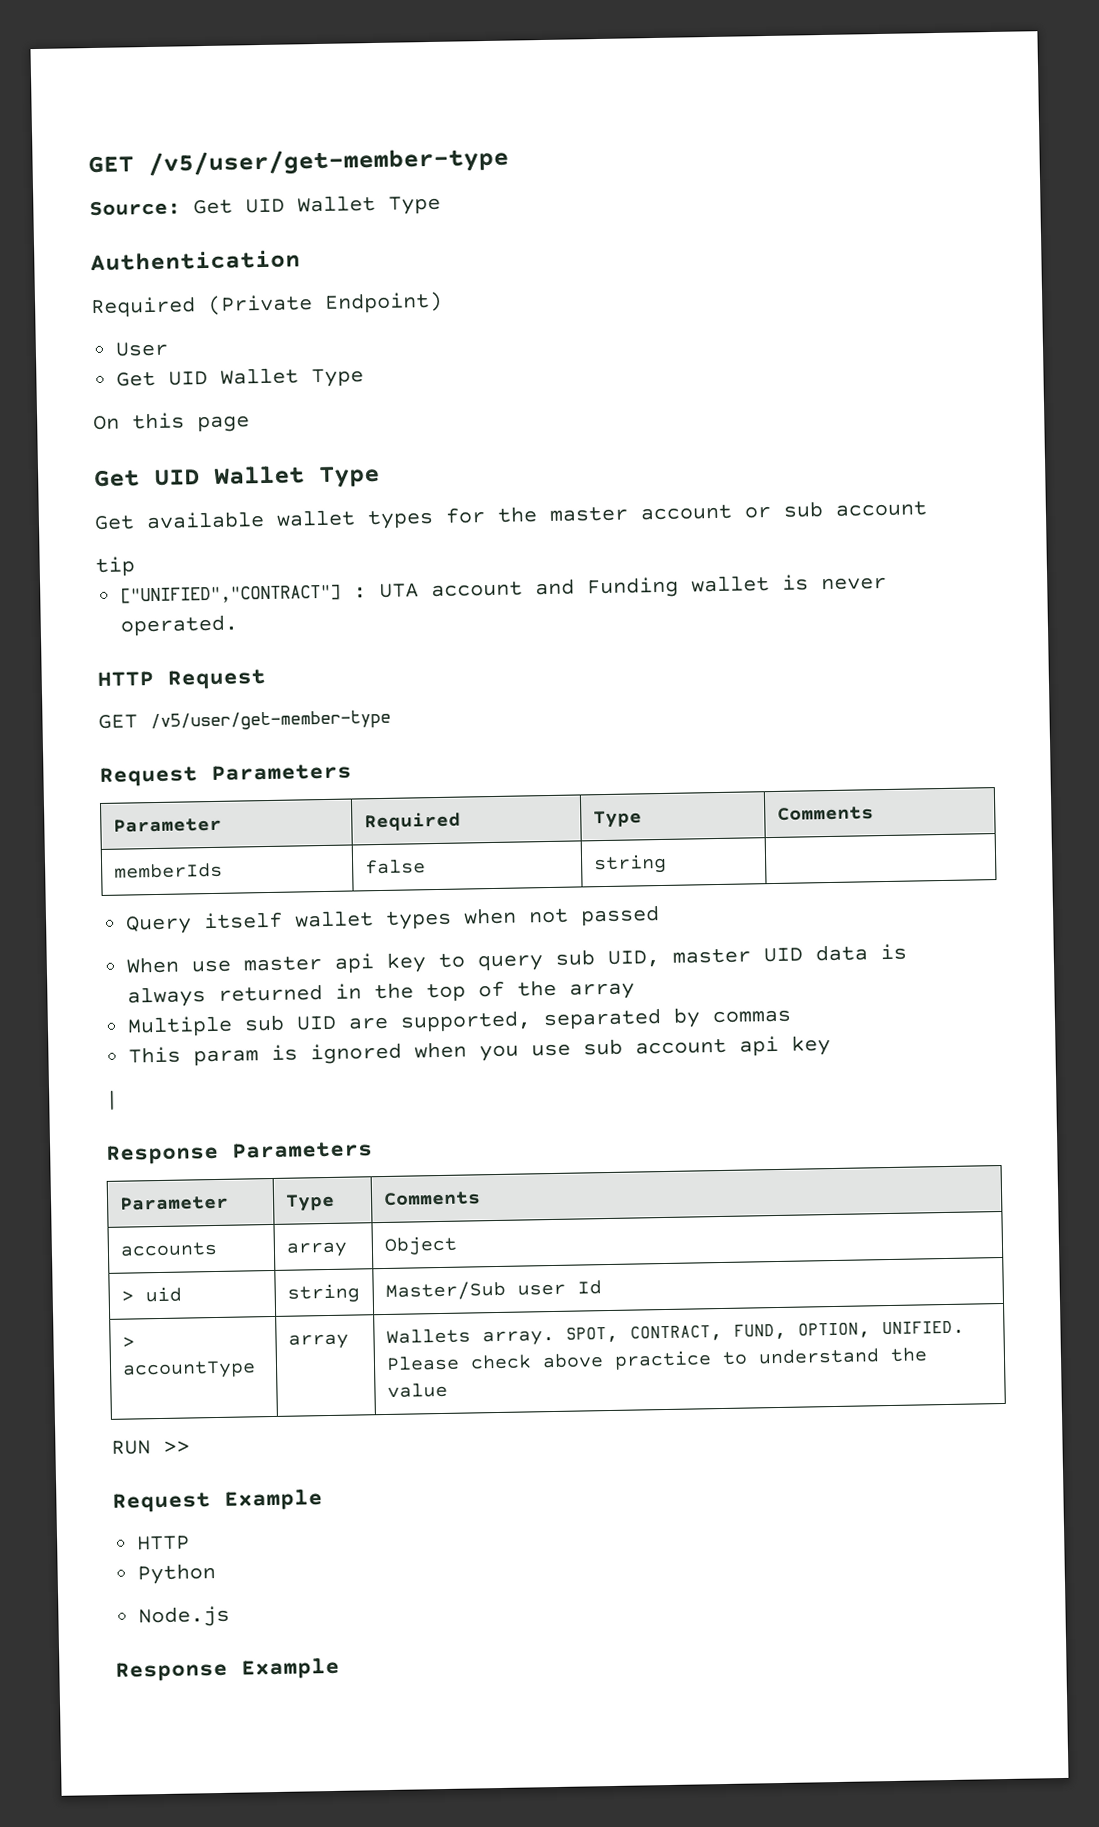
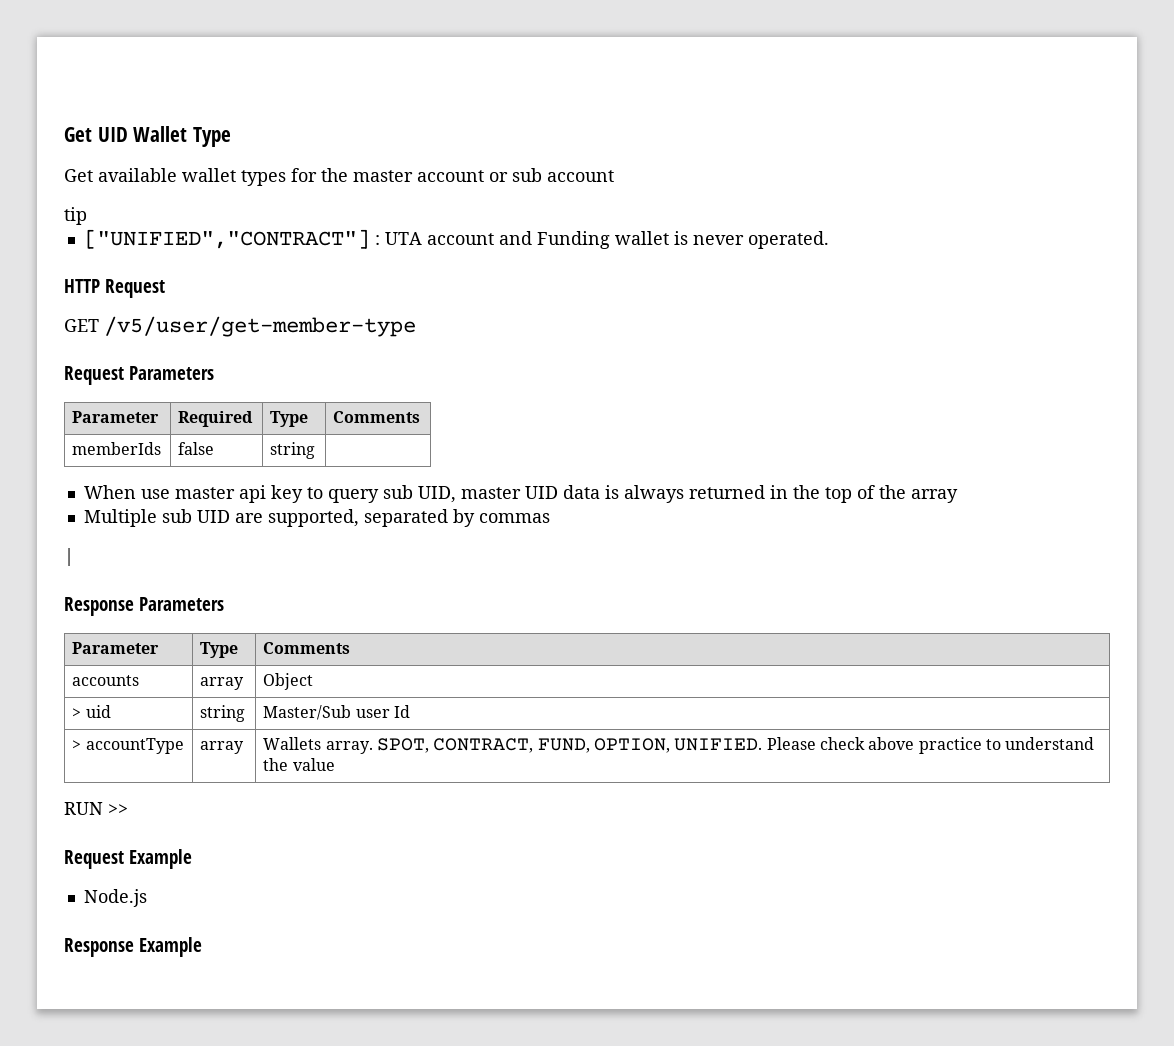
[88,146,509,178] [89,194,441,217] [90,249,301,272] [90,291,443,319] [115,341,170,357] [116,367,365,388] [93,412,250,433] GET /v5/user/get-member-type // Source: Get UID Wallet Type // Authentication // Required (Private Endpoint) // User // Get UID Wallet Type // On this page // -> (64, 134) none
[125,905,661,935] // Query itself wallet types when not passed -> (316, 450) none
[128,1035,832,1067] // This param is ignored when you use sub account api key -> (550, 518) none
[137,1535,191,1551] [137,1563,217,1585] // HTTP // Python -> (193, 859) none

